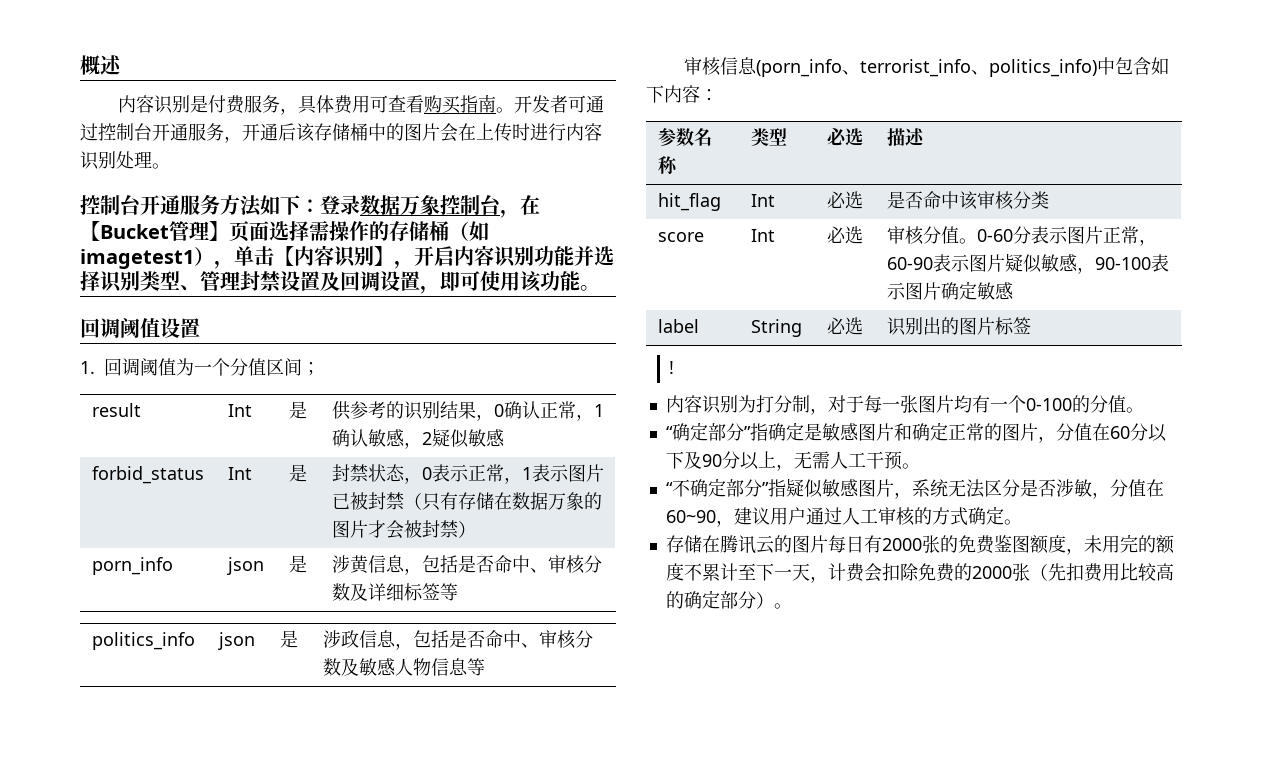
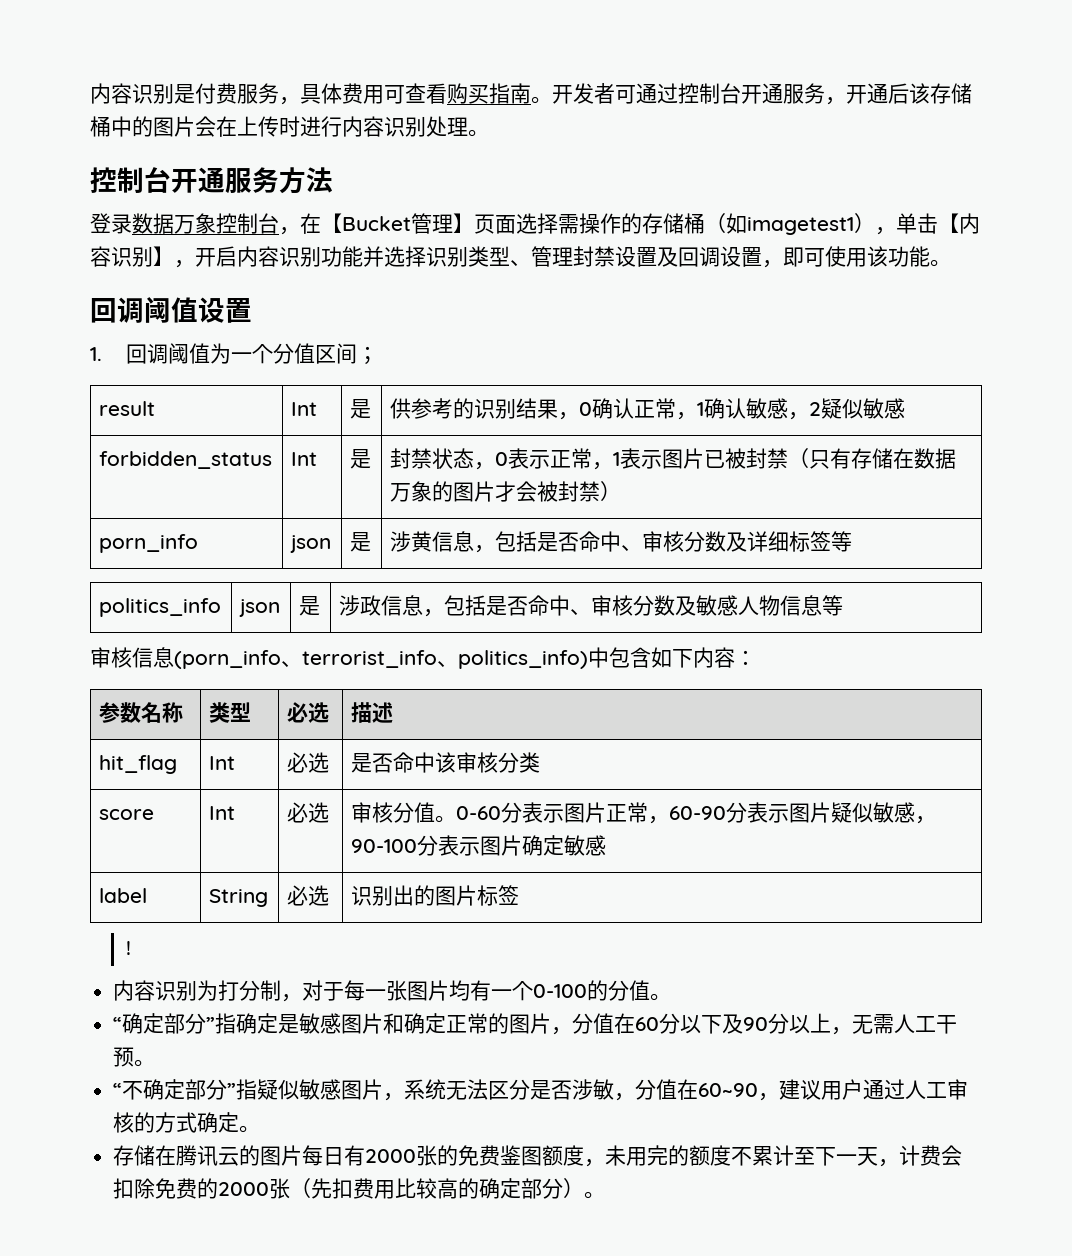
[80,55,122,75] 概述 // -> (90, 93) none
[260,195,320,215] 如下： -> (333, 180) //
[91,466,204,484] forbid_status -> [99,451,273,469] forbidden_status
(933, 263) none -> [726,802,748,823] 分
(1151, 263) none -> [417,835,439,856] 分

